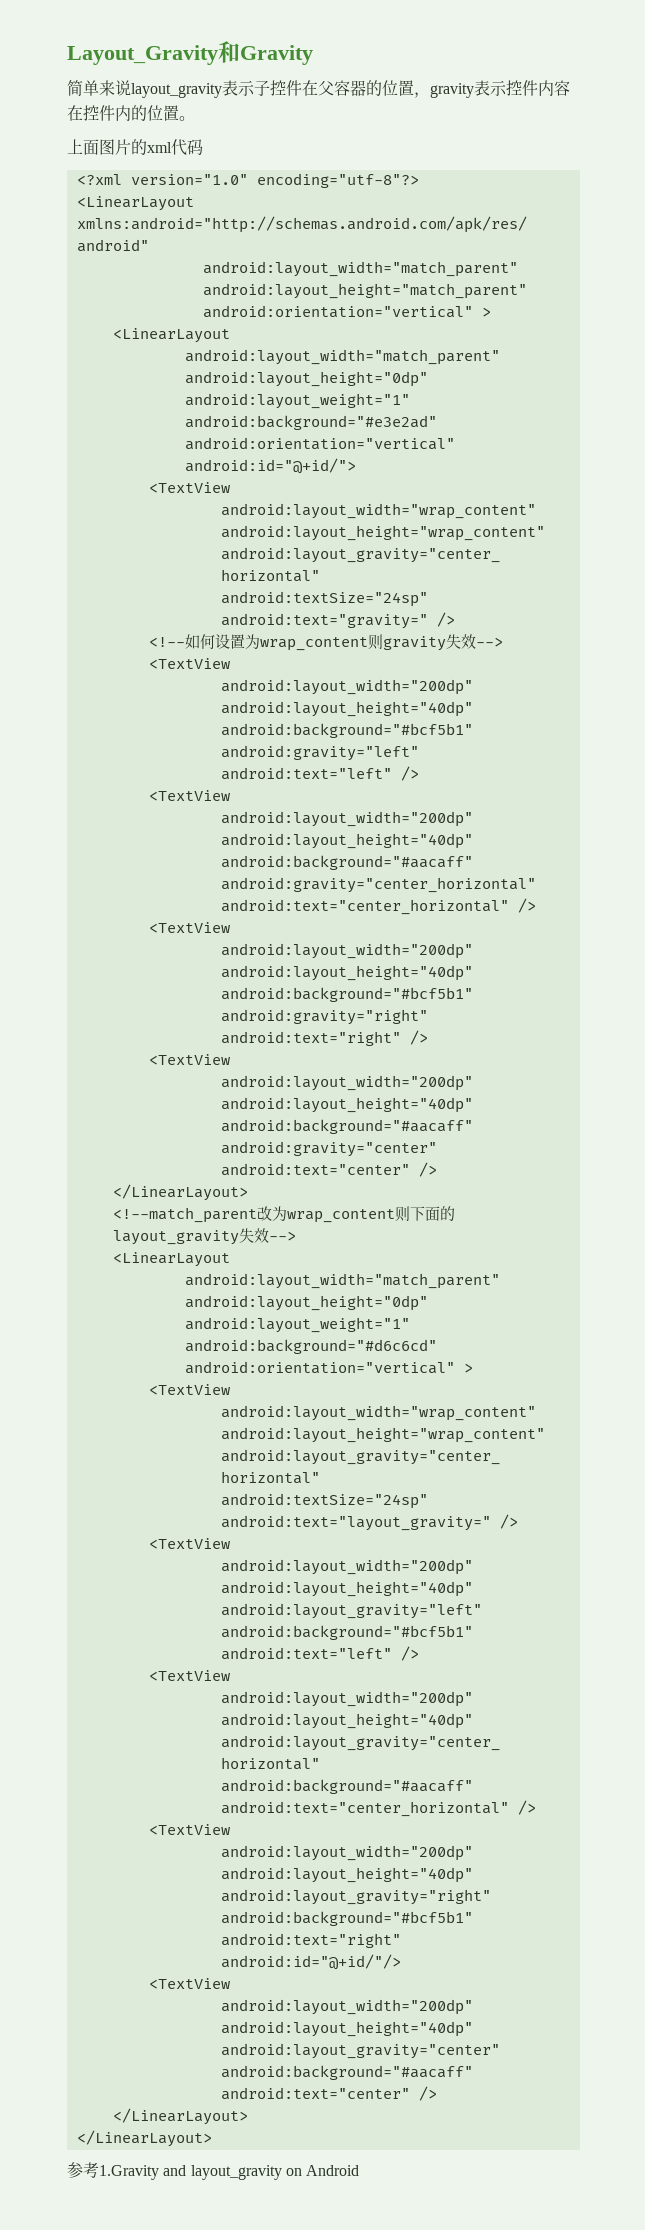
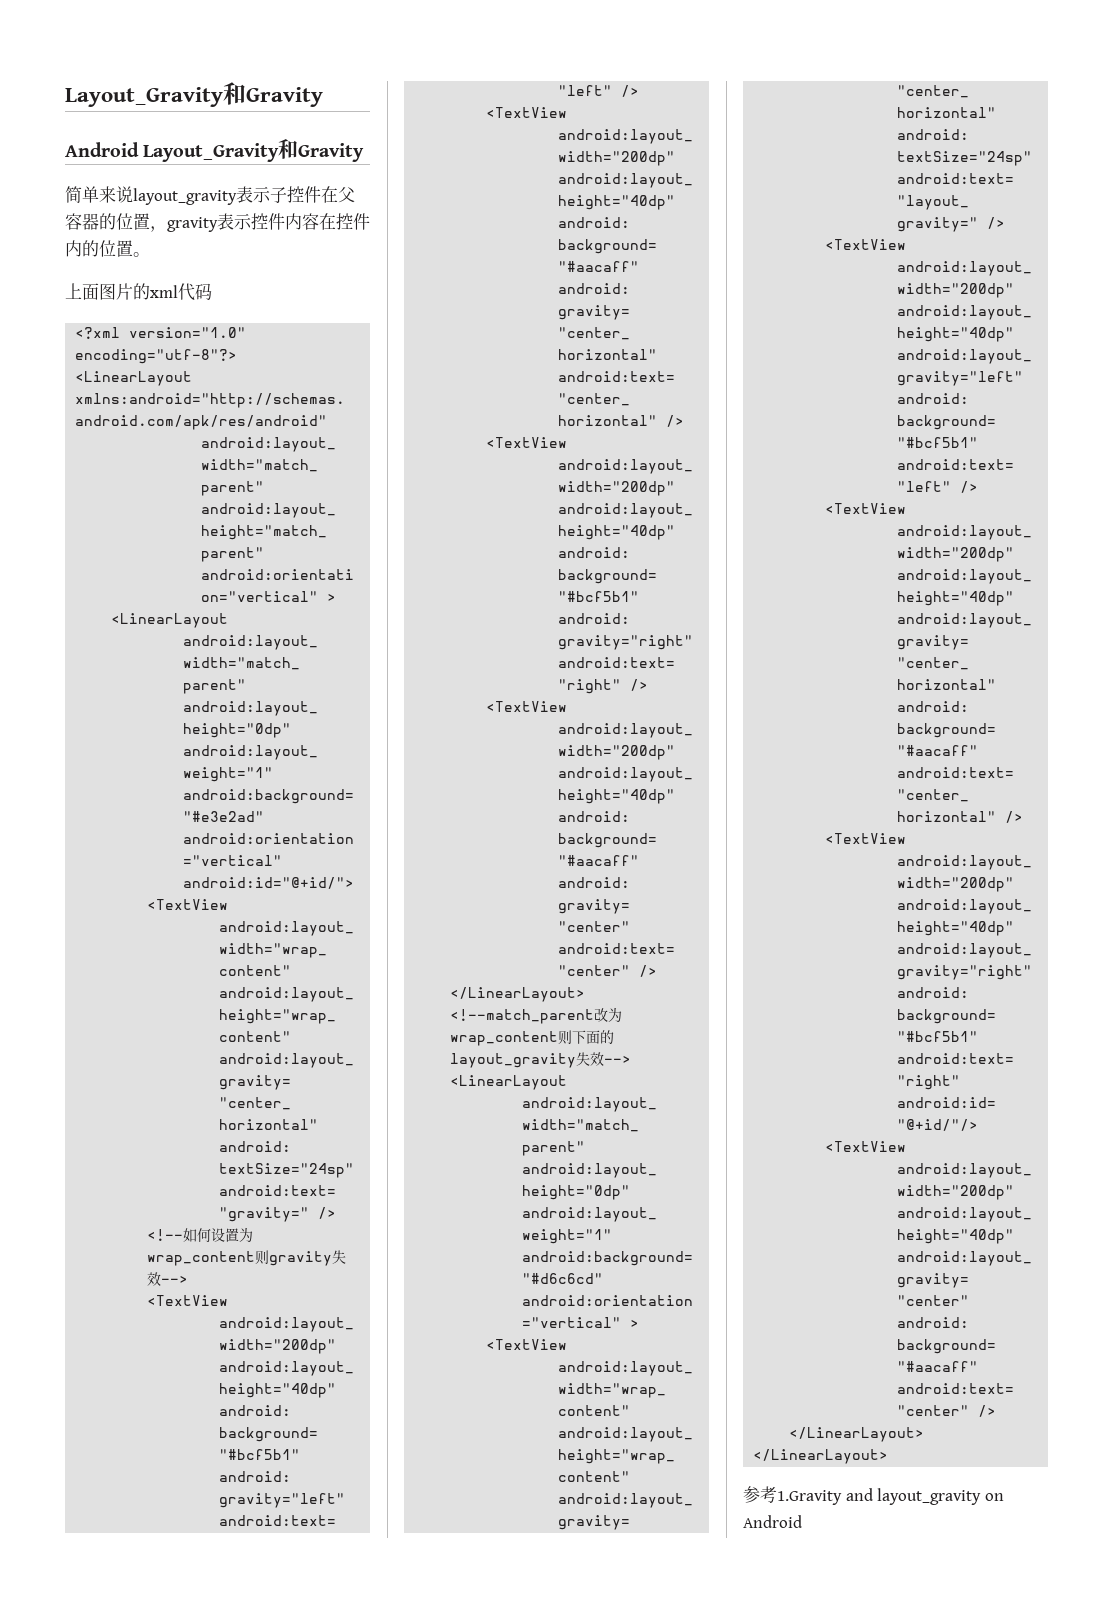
[67,41,313,65] Layout_Gravity和Gravity -> [65,82,323,107] [65,139,365,162] Layout_Gravity和Gravity // Android Layout_Gravity和Gravity

